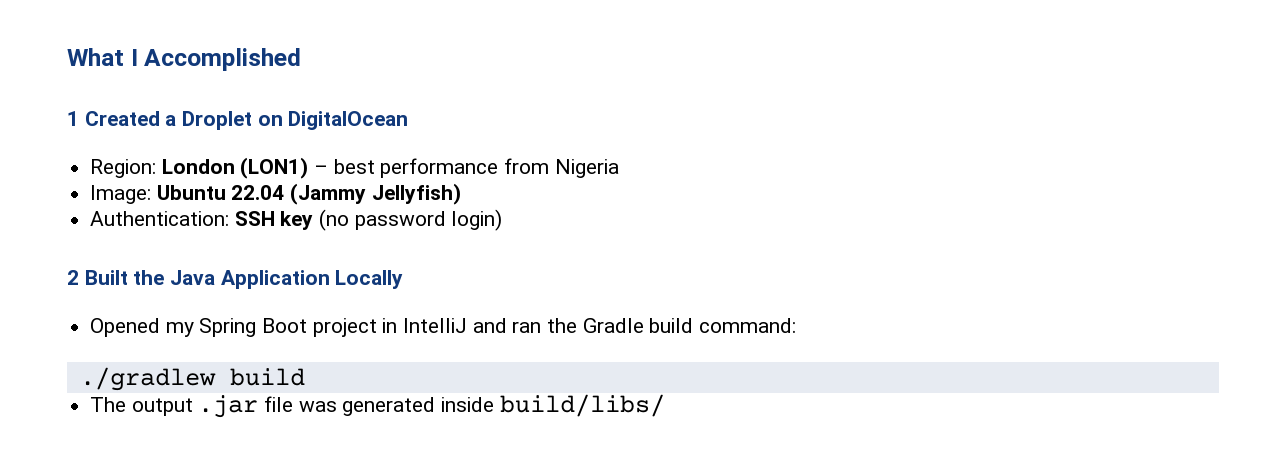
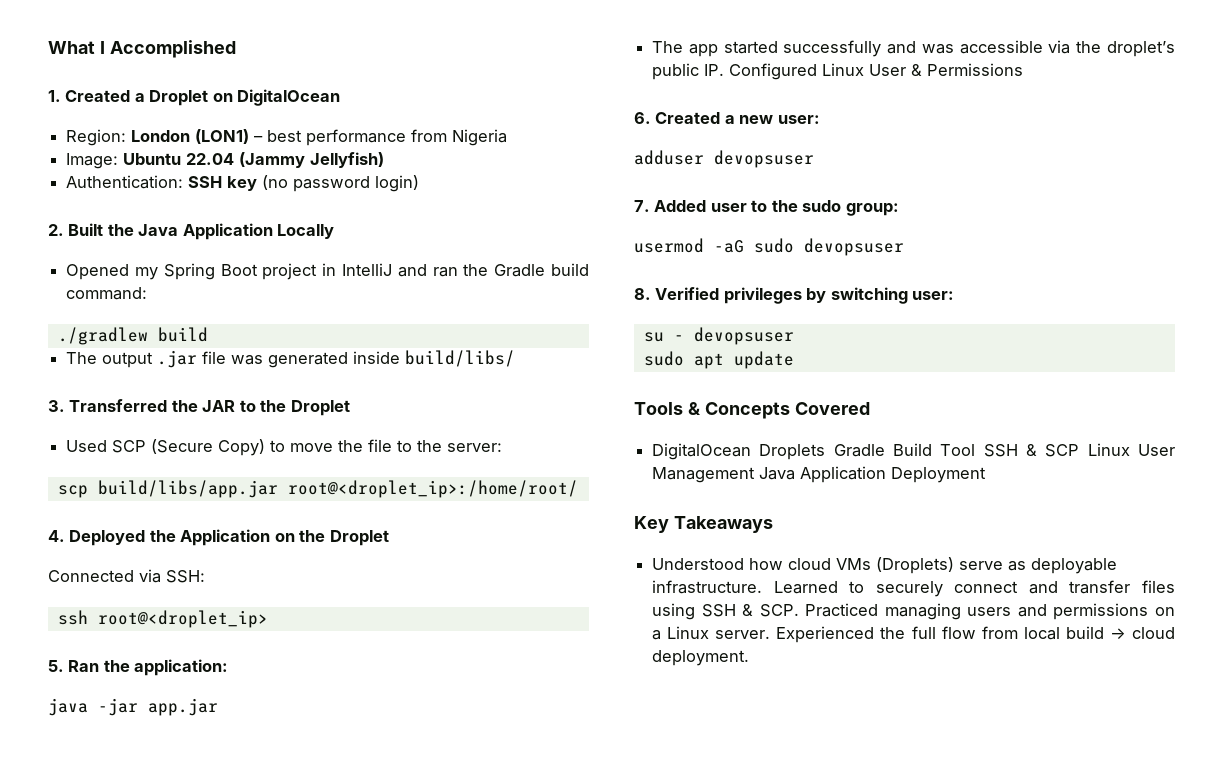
[67,111,79,126] 1 -> [48,90,61,102] 1.
[67,270,79,285] 2 -> [48,224,64,236] 2.
(665, 405) none -> [48,399,350,416] [66,439,503,456] [57,480,578,498] [48,529,389,546] [48,569,205,583] [57,610,268,628] [48,659,229,676] [48,698,218,716] [652,40,1175,57] [652,63,1024,80] [634,112,820,124] [634,150,814,168] [634,200,899,216] [634,238,904,256] [634,287,955,304] [643,327,794,345] [643,351,794,369] [634,402,870,419] [652,443,1175,460] [652,466,987,483] [634,516,773,533] [652,557,1118,574] [652,580,1175,597] [652,603,1175,620] [652,626,1175,643] [652,650,750,666] // 3. Transferred the JAR to the Droplet // Used SCP (Secure Copy) to move the file to the server: // scp build/libs/app.jar root@<droplet_ip>:/home/root/ // 4. Deployed the Application on the Droplet // Connected via SSH: // ssh root@<droplet_ip> // 5. Ran the application: // java -jar app.jar // The app started successfully and was accessible via the droplet’s public IP. Configured Linux User & Permissions // 6. Created a new user: // adduser devopsuser // 7. Added user to the sudo group: // usermod -aG sudo devopsuser // 8. Verified privileges by switching user: // su - devopsuser // sudo apt update // Tools & Concepts Covered // DigitalOcean Droplets Gradle Build Tool SSH & SCP Linux User Management Java Application Deployment // Key Takeaways // Understood how cloud VMs (Droplets) serve as deployable infrastructure. Learned to securely connect and transfer files using SSH & SCP. Practiced managing users and permissions on a Linux server. Experienced the full flow from local build → cloud deployment.

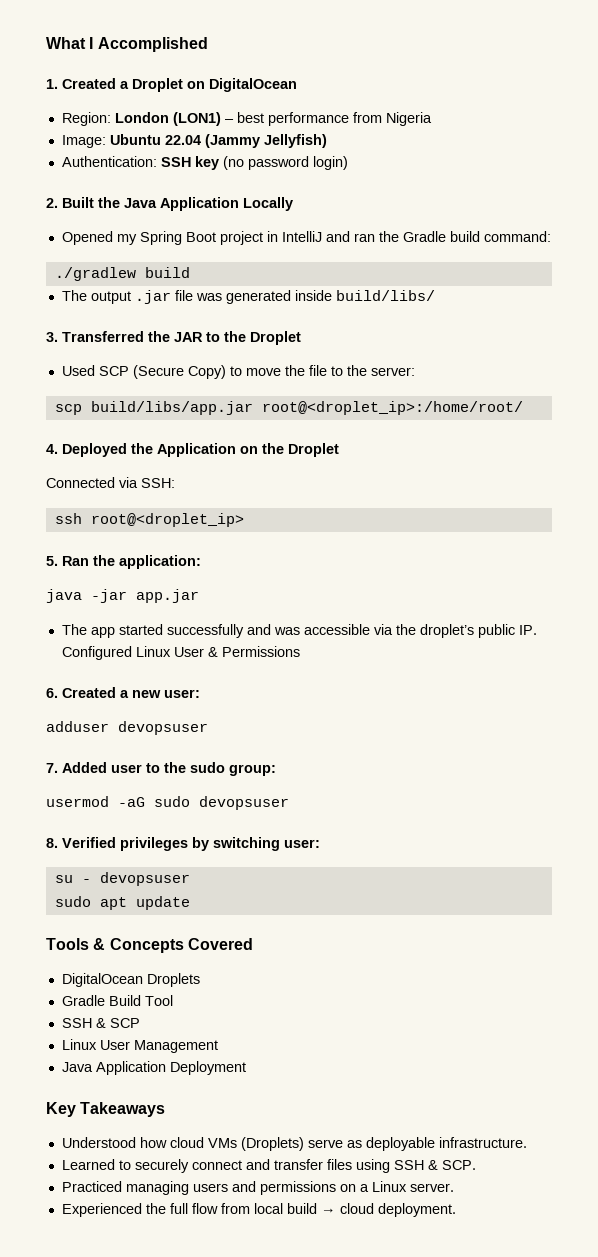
(826, 452) none -> (200, 980) //
(976, 450) none -> (173, 1000) //
(1080, 450) none -> (140, 1023) //
(756, 475) none -> (218, 1046) //
(763, 587) none -> (527, 1142) //
(799, 610) none -> (476, 1165) //
(771, 634) none -> (454, 1187) //

